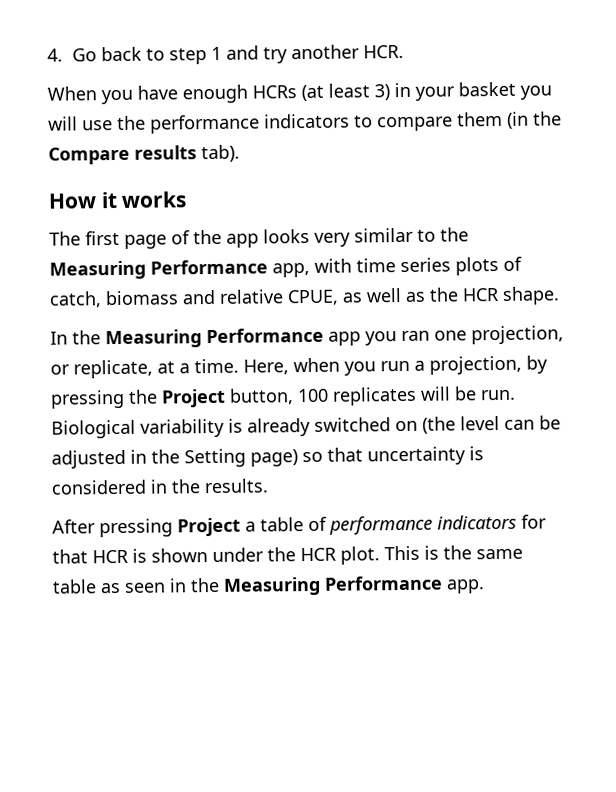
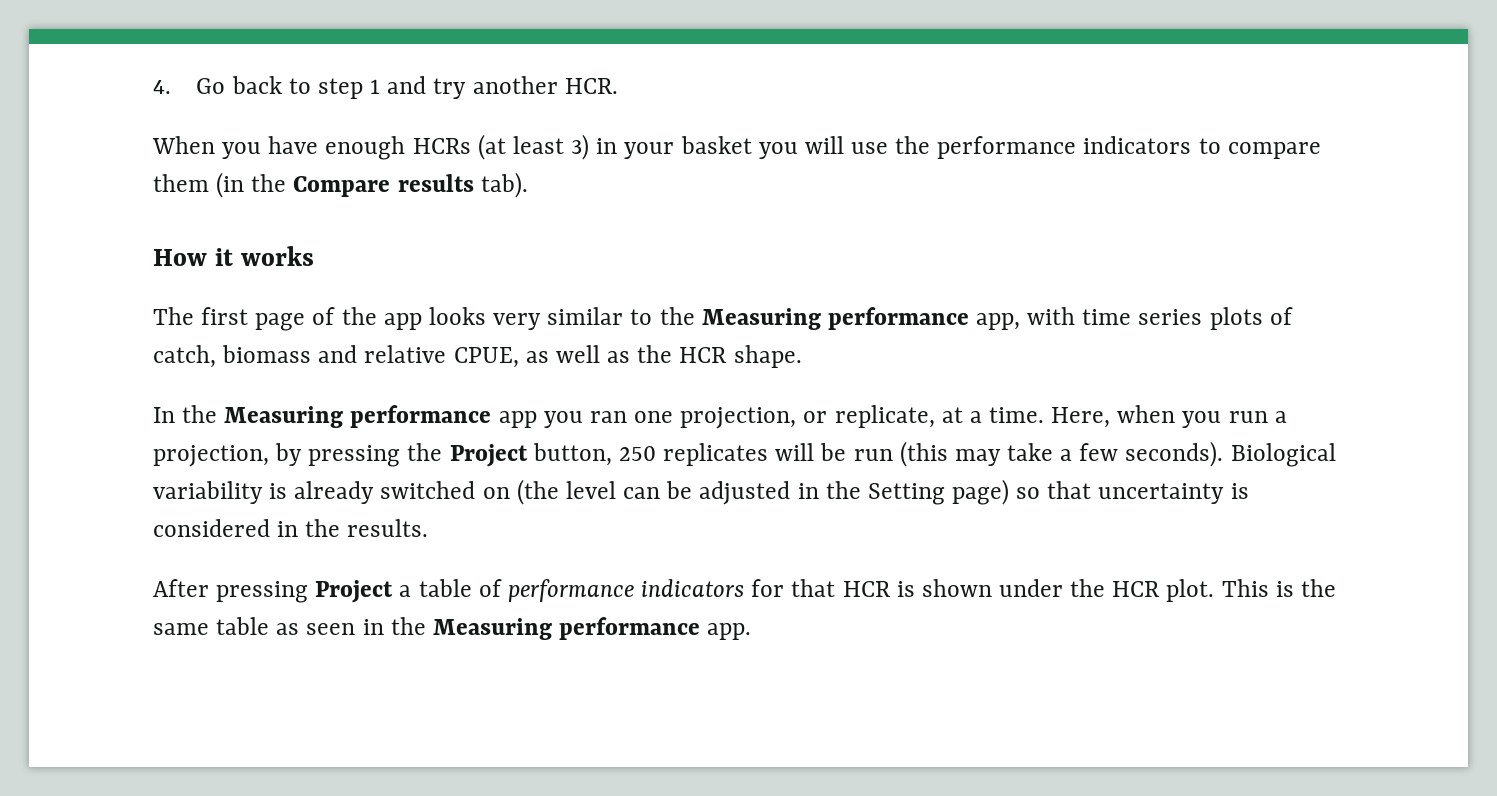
[150,259,268,275] Performance -> [827,307,969,330] performance
[206,327,324,344] Performance -> [350,405,492,428] performance
[297,388,329,403] 100 -> [618,446,656,461] 250
[480,389,516,401] run. -> [853,441,1224,467] run (this may take a few seconds).
[324,575,443,591] Performance -> [559,617,701,640] performance

